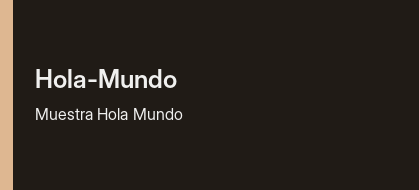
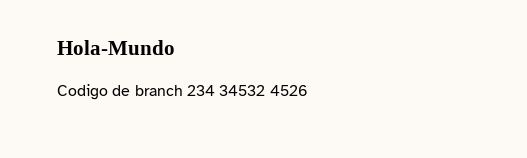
[35,108,183,120] Muestra Hola Mundo -> [57,84,308,100] Codigo de branch 234 34532 4526

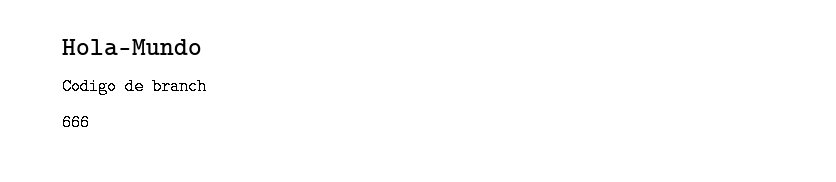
[186,85,308,96] 234 34532 4526 -> [62,114,90,131] // 666

